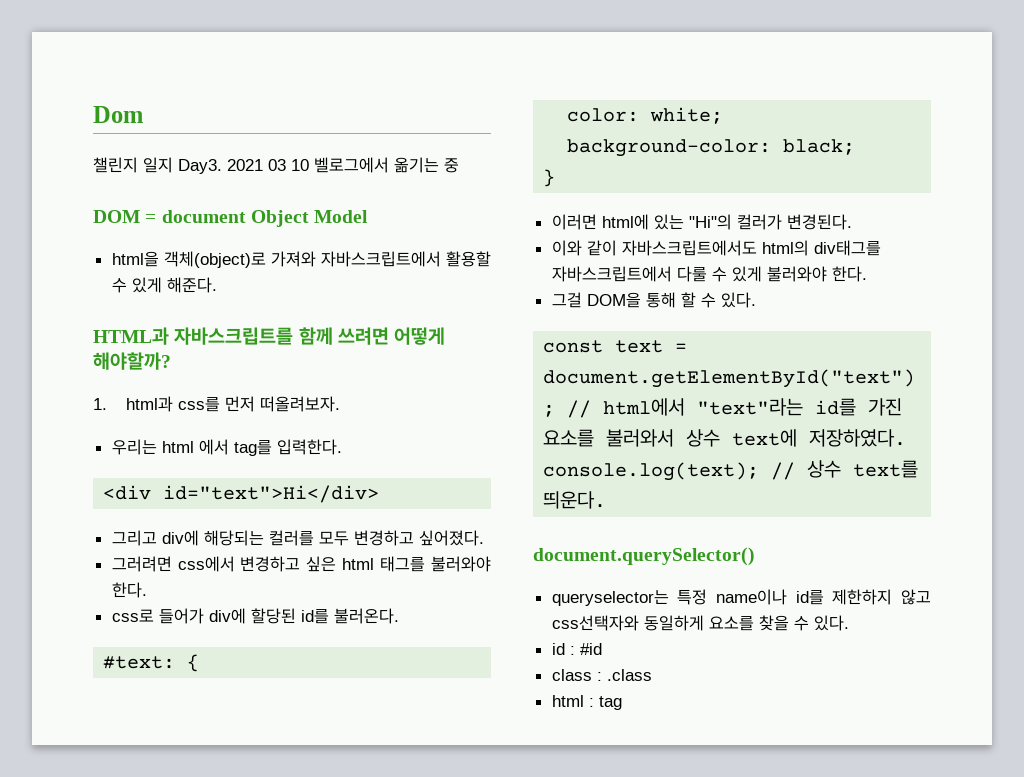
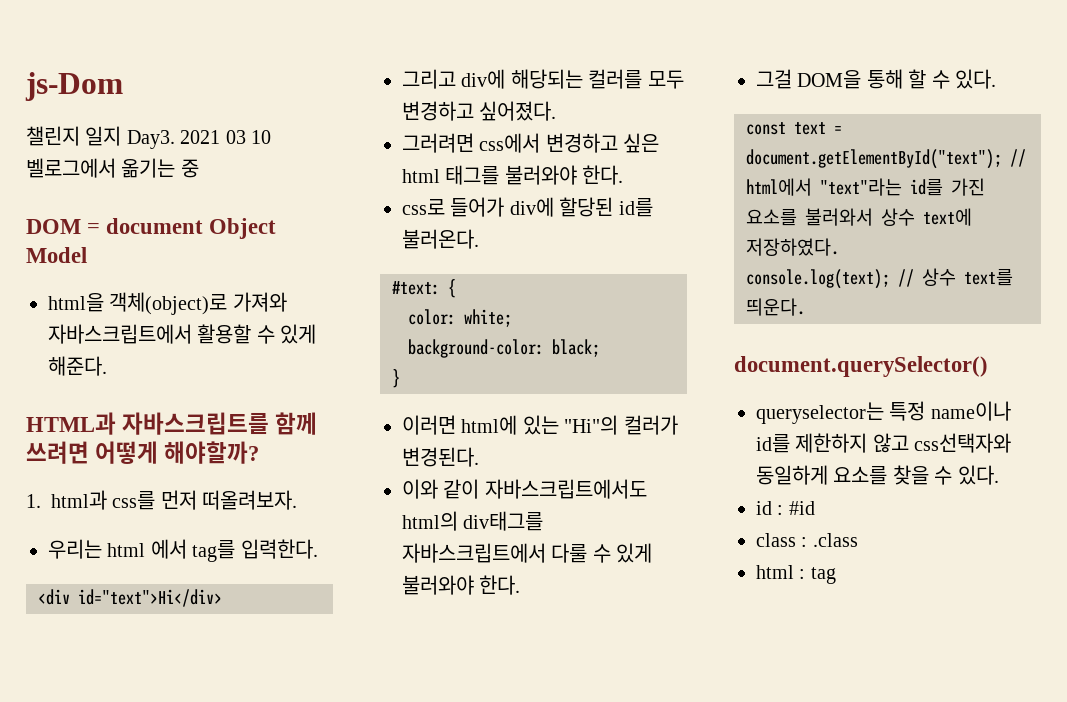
[93,106,143,123] Dom -> [25,72,123,101] js-Dom

